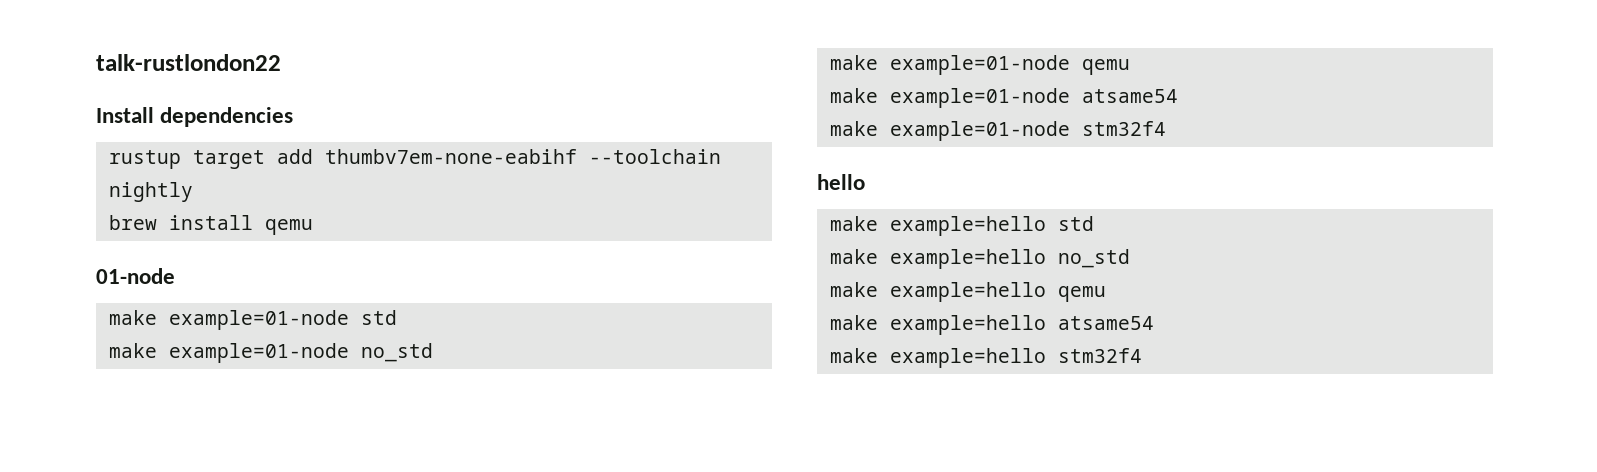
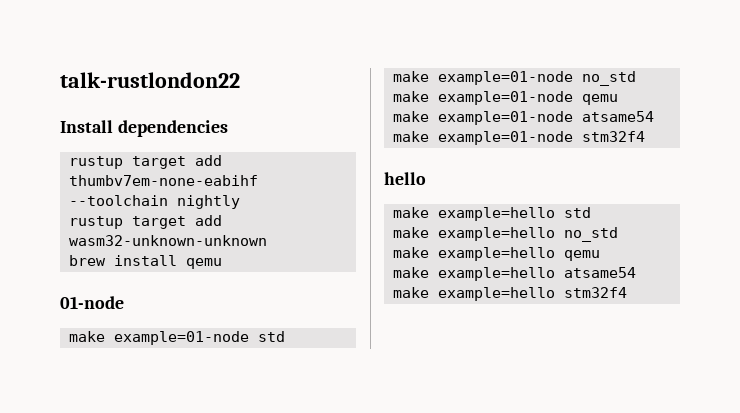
(193, 192) none -> [69,215,223,229] [69,235,268,246] // rustup target add wasm32-unknown-unknown

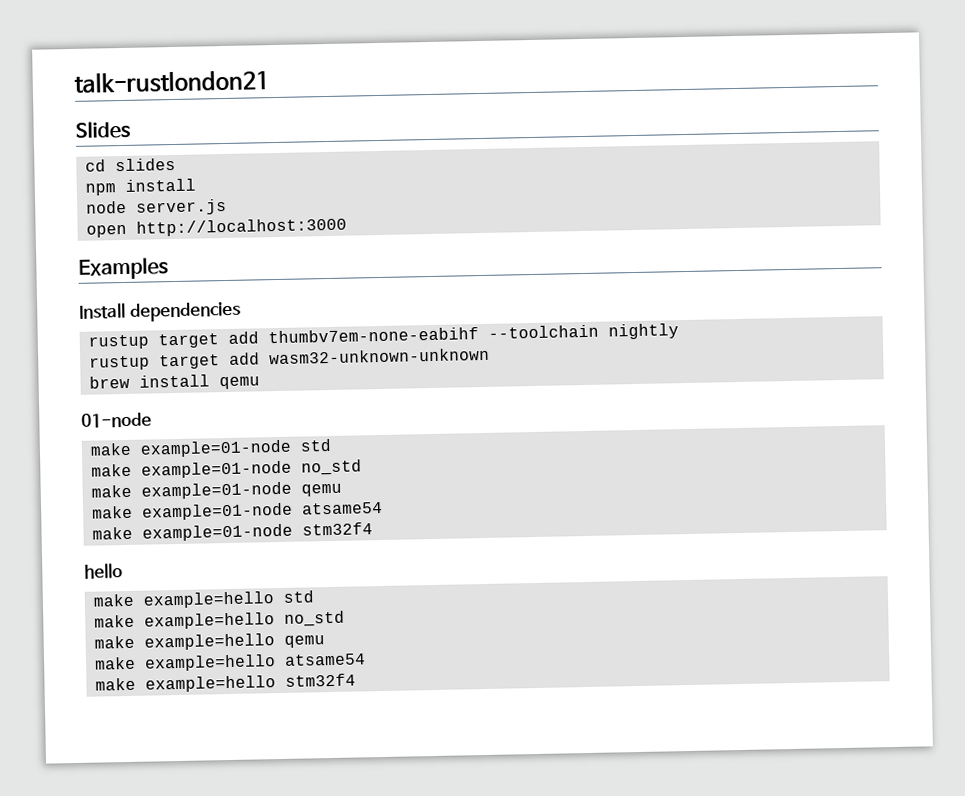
[60,72,240,88] talk-rustlondon22 -> [74,69,269,94] [75,120,131,139] [84,157,176,172] [84,178,196,196] [85,198,227,216] [85,217,347,238] [78,257,169,280] talk-rustlondon21 // Slides // cd slides // npm install // node server.js // open http://localhost:3000 // Examples

